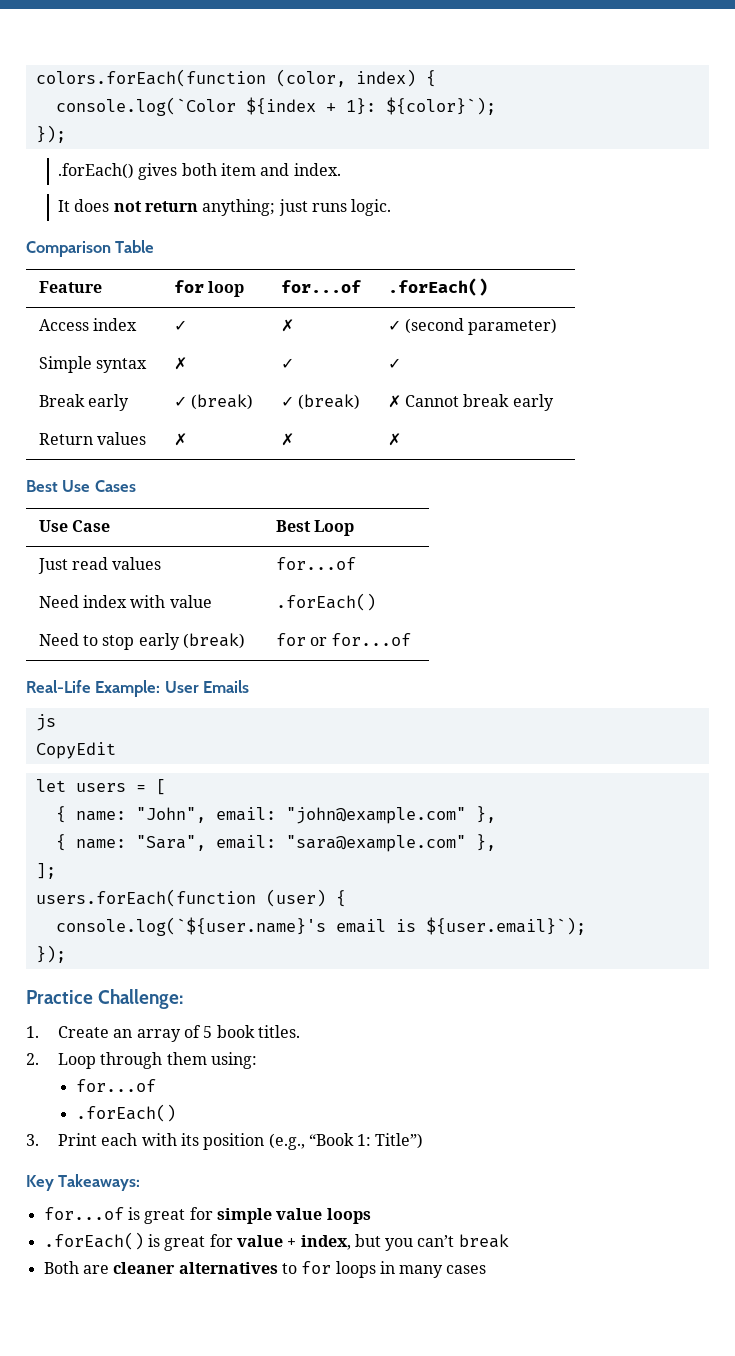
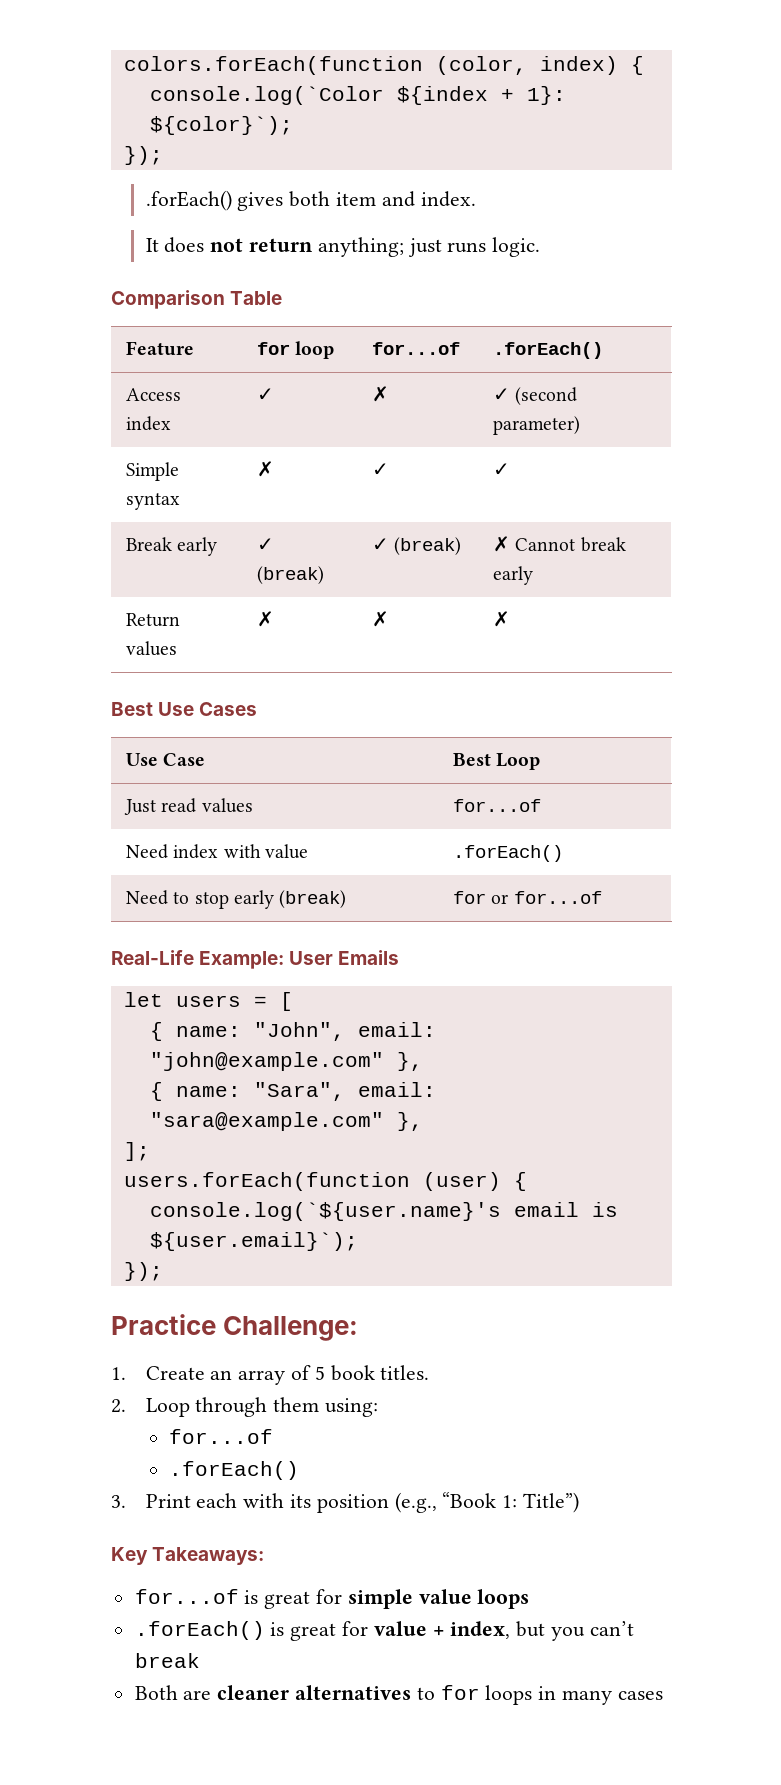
[35,714,56,731] [35,742,116,759] // js // CopyEdit -> (400, 957) none

